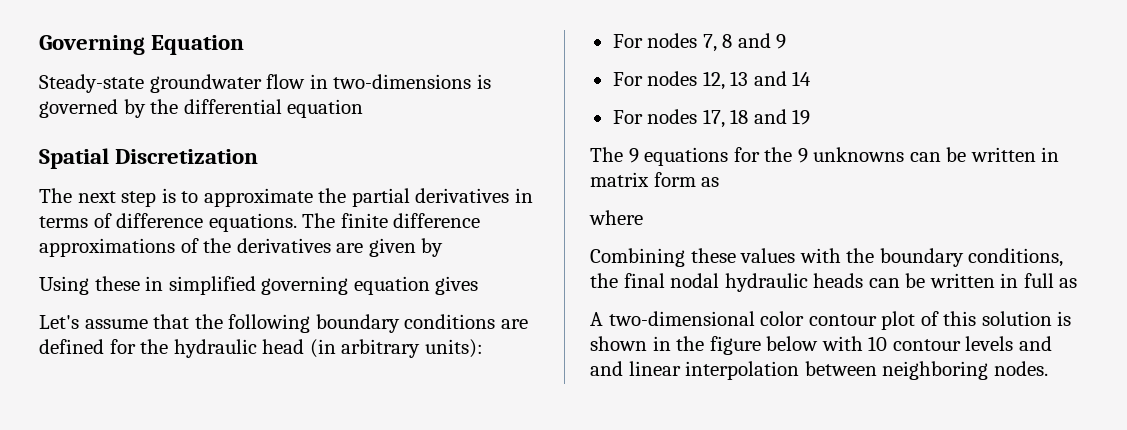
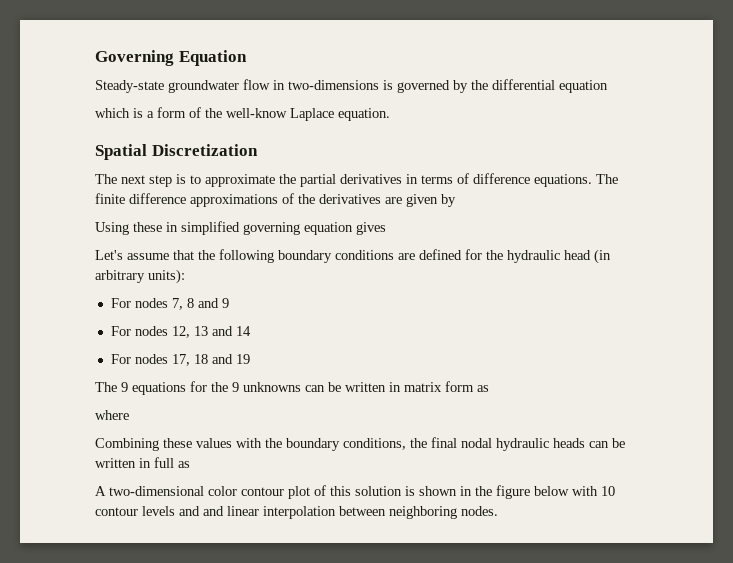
(364, 108) none -> [95,107,390,121] // which is a form of the well-know Laplace equation.

